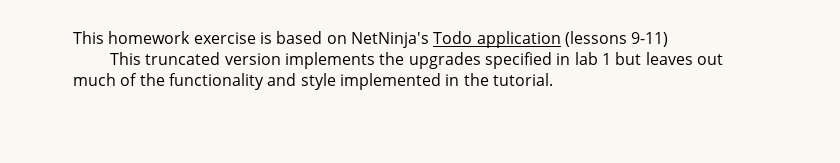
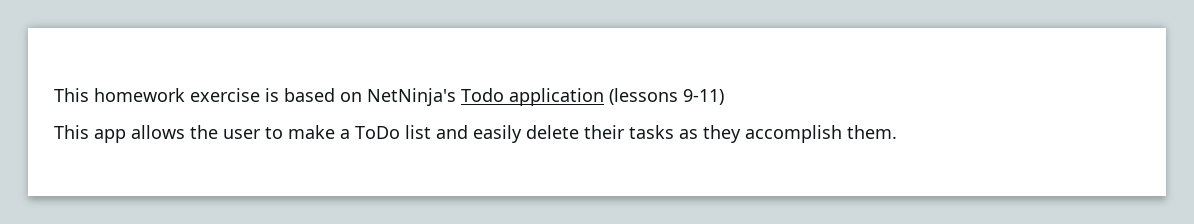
[145,52,723,69] [73,73,553,90] truncated version implements the upgrades specified in lab 1 but leaves out much of the functionality and style implemented in the tutorial. -> [94,125,897,143] app allows the user to make a ToDo list and easily delete their tasks as they accomplish them.

